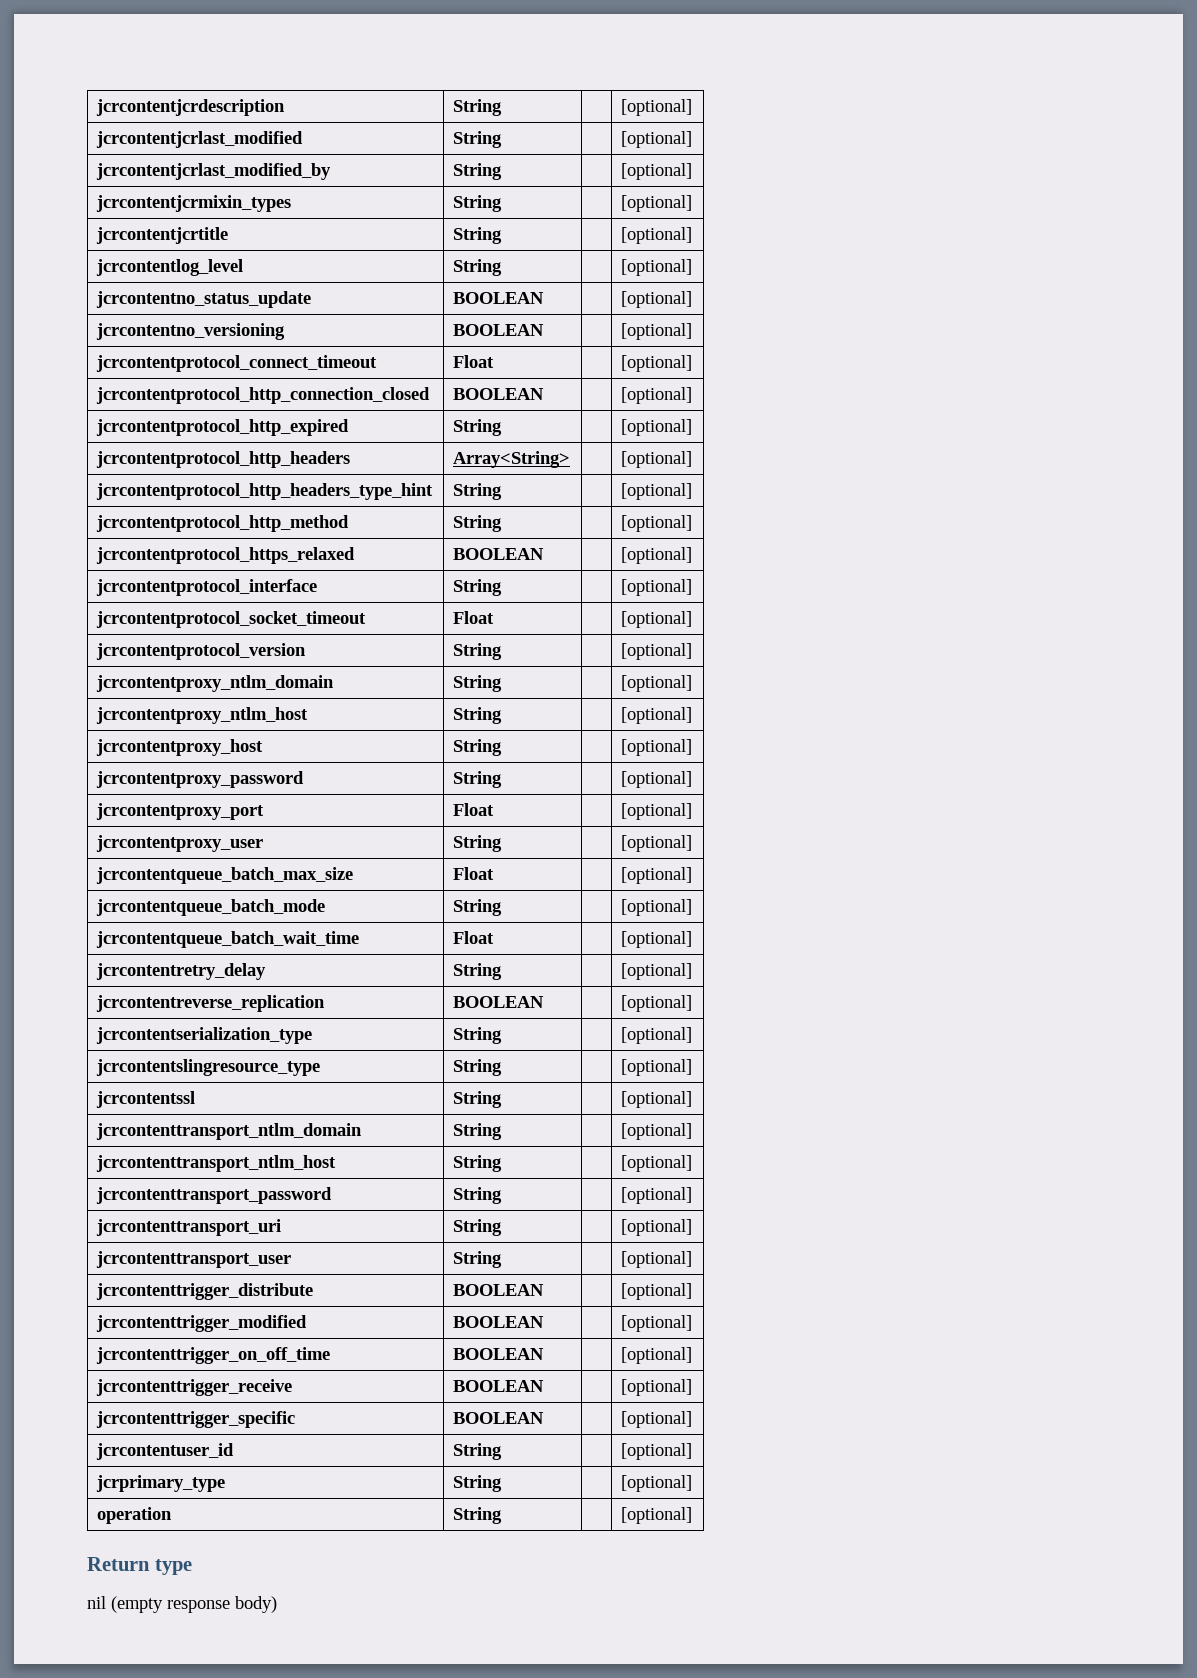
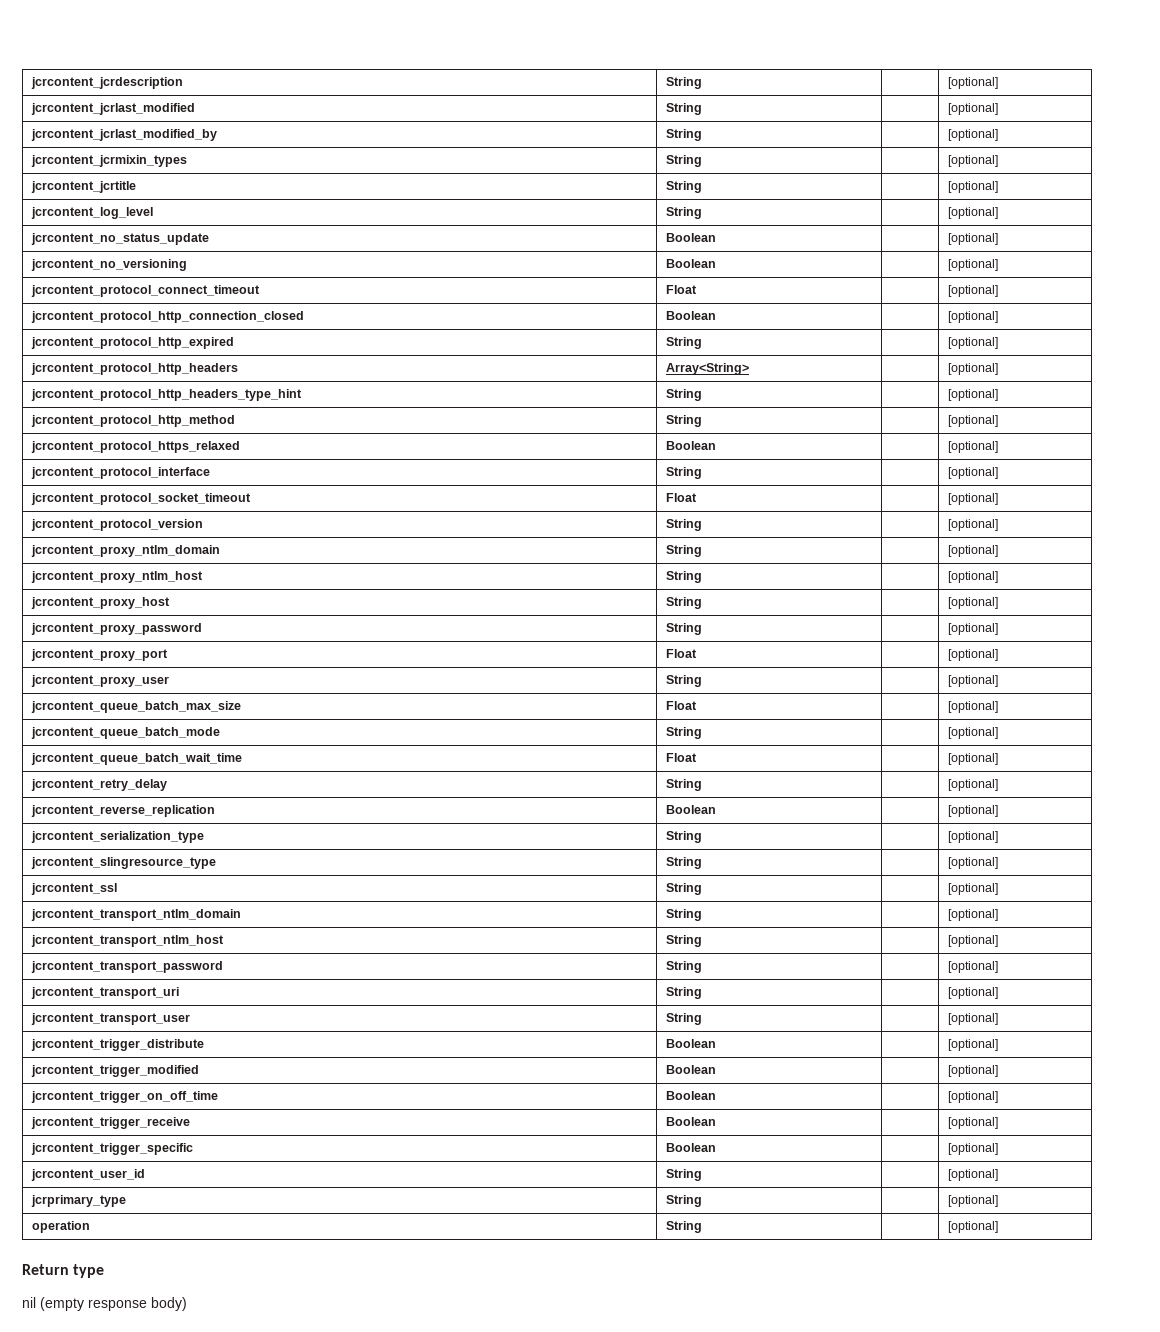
[96,99,286,116] [453,99,503,116] [621,99,693,116] [96,131,304,148] [453,131,503,148] [621,131,693,148] [96,163,332,180] [453,163,503,180] [621,163,693,180] [96,195,292,212] [453,195,503,212] [621,195,693,212] [96,227,229,244] [453,227,503,244] [621,227,693,244] [96,259,244,276] [453,259,503,276] [621,259,693,276] [96,291,312,308] [453,292,545,304] [621,291,693,308] [96,323,286,340] [453,324,545,336] [621,323,693,340] [96,355,378,372] [453,355,495,368] [621,355,693,372] [96,387,431,404] [453,388,545,400] [621,387,693,404] [96,419,350,436] [453,419,503,436] [621,419,693,436] [96,451,351,468] jcrcontentjcrdescription | String | | [optional] // jcrcontentjcrlast_modified | String | | [optional] // jcrcontentjcrlast_modified_by | String | | [optional] // jcrcontentjcrmixin_types | String | | [optional] // jcrcontentjcrtitle | String | | [optional] // jcrcontentlog_level | String | | [optional] // jcrcontentno_status_update | BOOLEAN | | [optional] // jcrcontentno_versioning | BOOLEAN | | [optional] // jcrcontentprotocol_connect_timeout | Float | | [optional] // jcrcontentprotocol_http_connection_closed | BOOLEAN | | [optional] // jcrcontentprotocol_http_expired | String | | [optional] // jcrcontentprotocol_http_headers -> [30,77,183,89] [665,77,702,89] [947,77,998,89] [30,103,195,115] [665,103,702,115] [947,103,998,115] [30,129,217,141] [665,129,702,141] [947,129,998,141] [30,155,187,167] [665,155,702,167] [947,155,998,167] [30,181,136,193] [665,181,702,193] [947,181,998,193] [30,207,153,219] [665,207,702,219] [947,207,998,219] [30,233,209,245] [665,233,716,242] [947,233,998,245] [30,259,187,271] [665,259,716,268] [947,259,998,271] [30,285,260,297] [665,285,697,294] [947,285,998,297] [30,311,304,323] [665,311,716,320] [947,311,998,323] [30,337,234,349] [665,337,702,349] [947,337,998,349] [30,363,238,375] jcrcontent_jcrdescription | String | | [optional] // jcrcontent_jcrlast_modified | String | | [optional] // jcrcontent_jcrlast_modified_by | String | | [optional] // jcrcontent_jcrmixin_types | String | | [optional] // jcrcontent_jcrtitle | String | | [optional] // jcrcontent_log_level | String | | [optional] // jcrcontent_no_status_update | Boolean | | [optional] // jcrcontent_no_versioning | Boolean | | [optional] // jcrcontent_protocol_connect_timeout | Float | | [optional] // jcrcontent_protocol_http_connection_closed | Boolean | | [optional] // jcrcontent_protocol_http_expired | String | | [optional] // jcrcontent_protocol_http_headers
[96,483,434,500] [453,483,503,500] [621,483,693,500] [96,515,350,532] [453,515,503,532] [621,515,693,532] [96,547,356,564] [453,548,545,560] [621,547,693,564] [96,579,318,596] [453,579,503,596] [621,579,693,596] [96,611,367,628] [453,611,495,624] [621,611,693,628] [96,643,307,660] [453,643,503,660] [621,643,693,660] [96,675,335,692] [453,675,503,692] [621,675,693,692] [96,707,309,724] [453,707,503,724] [621,707,693,724] [96,739,264,756] [453,739,503,756] [621,739,693,756] [96,771,305,788] [453,771,503,788] [621,771,693,788] [96,803,265,820] [453,803,495,816] [621,803,693,820] [96,835,264,852] [453,835,503,852] [621,835,693,852] [96,867,354,884] [453,867,495,880] [621,867,693,884] [96,899,326,916] [453,899,503,916] [621,899,693,916] [96,931,360,948] [453,931,495,944] [621,931,693,948] [96,963,267,980] [453,963,503,980] [621,963,693,980] [96,995,326,1012] [453,996,545,1008] [621,995,693,1012] [96,1027,313,1044] [453,1027,503,1044] [621,1027,693,1044] [96,1059,321,1076] [453,1059,503,1076] [621,1059,693,1076] [96,1091,196,1108] [453,1091,503,1108] [621,1091,693,1108] [96,1123,363,1140] [453,1123,503,1140] [621,1123,693,1140] [96,1155,337,1172] [453,1155,503,1172] [621,1155,693,1172] [96,1187,333,1204] [453,1187,503,1204] [621,1187,693,1204] [96,1219,282,1236] [453,1219,503,1236] [621,1219,693,1236] [96,1251,292,1268] [453,1251,503,1268] [621,1251,693,1268] [96,1283,314,1300] [453,1284,545,1296] [621,1283,693,1300] [96,1315,308,1332] [453,1316,545,1328] [621,1315,693,1332] [96,1347,331,1364] [453,1348,545,1360] [621,1347,693,1364] [96,1379,293,1396] [453,1380,545,1392] [621,1379,693,1396] [96,1411,296,1428] [453,1412,545,1424] [621,1411,693,1428] [96,1443,235,1460] jcrcontentprotocol_http_headers_type_hint | String | | [optional] // jcrcontentprotocol_http_method | String | | [optional] // jcrcontentprotocol_https_relaxed | BOOLEAN | | [optional] // jcrcontentprotocol_interface | String | | [optional] // jcrcontentprotocol_socket_timeout | Float | | [optional] // jcrcontentprotocol_version | String | | [optional] // jcrcontentproxy_ntlm_domain | String | | [optional] // jcrcontentproxy_ntlm_host | String | | [optional] // jcrcontentproxy_host | String | | [optional] // jcrcontentproxy_password | String | | [optional] // jcrcontentproxy_port | Float | | [optional] // jcrcontentproxy_user | String | | [optional] // jcrcontentqueue_batch_max_size | Float | | [optional] // jcrcontentqueue_batch_mode | String | | [optional] // jcrcontentqueue_batch_wait_time | Float | | [optional] // jcrcontentretry_delay | String | | [optional] // jcrcontentreverse_replication | BOOLEAN | | [optional] // jcrcontentserialization_type | String | | [optional] // jcrcontentslingresource_type | String | | [optional] // jcrcontentssl | String | | [optional] // jcrcontenttransport_ntlm_domain | String | | [optional] // jcrcontenttransport_ntlm_host | String | | [optional] // jcrcontenttransport_password | String | | [optional] // jcrcontenttransport_uri | String | | [optional] // jcrcontenttransport_user | String | | [optional] // jcrcontenttrigger_distribute | BOOLEAN | | [optional] // jcrcontenttrigger_modified | BOOLEAN | | [optional] // jcrcontenttrigger_on_off_time | BOOLEAN | | [optional] // jcrcontenttrigger_receive | BOOLEAN | | [optional] // jcrcontenttrigger_specific | BOOLEAN | | [optional] // jcrcontentuser_id -> [30,389,302,401] [665,389,702,401] [947,389,998,401] [30,415,235,427] [665,415,702,427] [947,415,998,427] [30,441,240,453] [665,441,716,450] [947,441,998,453] [30,467,210,479] [665,467,702,479] [947,467,998,479] [30,493,251,505] [665,493,697,502] [947,493,998,505] [30,519,203,531] [665,519,702,531] [947,519,998,531] [30,545,220,557] [665,545,702,557] [947,545,998,557] [30,571,203,583] [665,571,702,583] [947,571,998,583] [30,597,170,609] [665,597,702,609] [947,597,998,609] [30,623,202,635] [665,623,702,635] [947,623,998,635] [30,649,168,661] [665,649,697,658] [947,649,998,661] [30,675,169,687] [665,675,702,687] [947,675,998,687] [30,701,241,713] [665,701,697,710] [947,701,998,713] [30,727,220,739] [665,727,702,739] [947,727,998,739] [30,753,242,765] [665,753,697,762] [947,753,998,765] [30,779,167,791] [665,779,702,791] [947,779,998,791] [30,805,215,817] [665,805,716,814] [947,805,998,817] [30,831,204,843] [665,831,702,843] [947,831,998,843] [30,857,216,869] [665,857,702,869] [947,857,998,869] [30,883,117,895] [665,883,702,895] [947,883,998,895] [30,909,241,921] [665,909,702,921] [947,909,998,921] [30,935,224,947] [665,935,702,947] [947,935,998,947] [30,961,223,973] [665,961,702,973] [947,961,998,973] [30,987,179,999] [665,987,702,999] [947,987,998,999] [30,1013,190,1025] [665,1013,702,1025] [947,1013,998,1025] [30,1039,204,1051] [665,1039,716,1048] [947,1039,998,1051] [30,1065,199,1077] [665,1065,716,1074] [947,1065,998,1077] [30,1091,218,1103] [665,1091,716,1100] [947,1091,998,1103] [30,1117,190,1129] [665,1117,716,1126] [947,1117,998,1129] [30,1143,193,1155] [665,1143,716,1152] [947,1143,998,1155] [30,1169,145,1181] jcrcontent_protocol_http_headers_type_hint | String | | [optional] // jcrcontent_protocol_http_method | String | | [optional] // jcrcontent_protocol_https_relaxed | Boolean | | [optional] // jcrcontent_protocol_interface | String | | [optional] // jcrcontent_protocol_socket_timeout | Float | | [optional] // jcrcontent_protocol_version | String | | [optional] // jcrcontent_proxy_ntlm_domain | String | | [optional] // jcrcontent_proxy_ntlm_host | String | | [optional] // jcrcontent_proxy_host | String | | [optional] // jcrcontent_proxy_password | String | | [optional] // jcrcontent_proxy_port | Float | | [optional] // jcrcontent_proxy_user | String | | [optional] // jcrcontent_queue_batch_max_size | Float | | [optional] // jcrcontent_queue_batch_mode | String | | [optional] // jcrcontent_queue_batch_wait_time | Float | | [optional] // jcrcontent_retry_delay | String | | [optional] // jcrcontent_reverse_replication | Boolean | | [optional] // jcrcontent_serialization_type | String | | [optional] // jcrcontent_slingresource_type | String | | [optional] // jcrcontent_ssl | String | | [optional] // jcrcontent_transport_ntlm_domain | String | | [optional] // jcrcontent_transport_ntlm_host | String | | [optional] // jcrcontent_transport_password | String | | [optional] // jcrcontent_transport_uri | String | | [optional] // jcrcontent_transport_user | String | | [optional] // jcrcontent_trigger_distribute | Boolean | | [optional] // jcrcontent_trigger_modified | Boolean | | [optional] // jcrcontent_trigger_on_off_time | Boolean | | [optional] // jcrcontent_trigger_receive | Boolean | | [optional] // jcrcontent_trigger_specific | Boolean | | [optional] // jcrcontent_user_id

